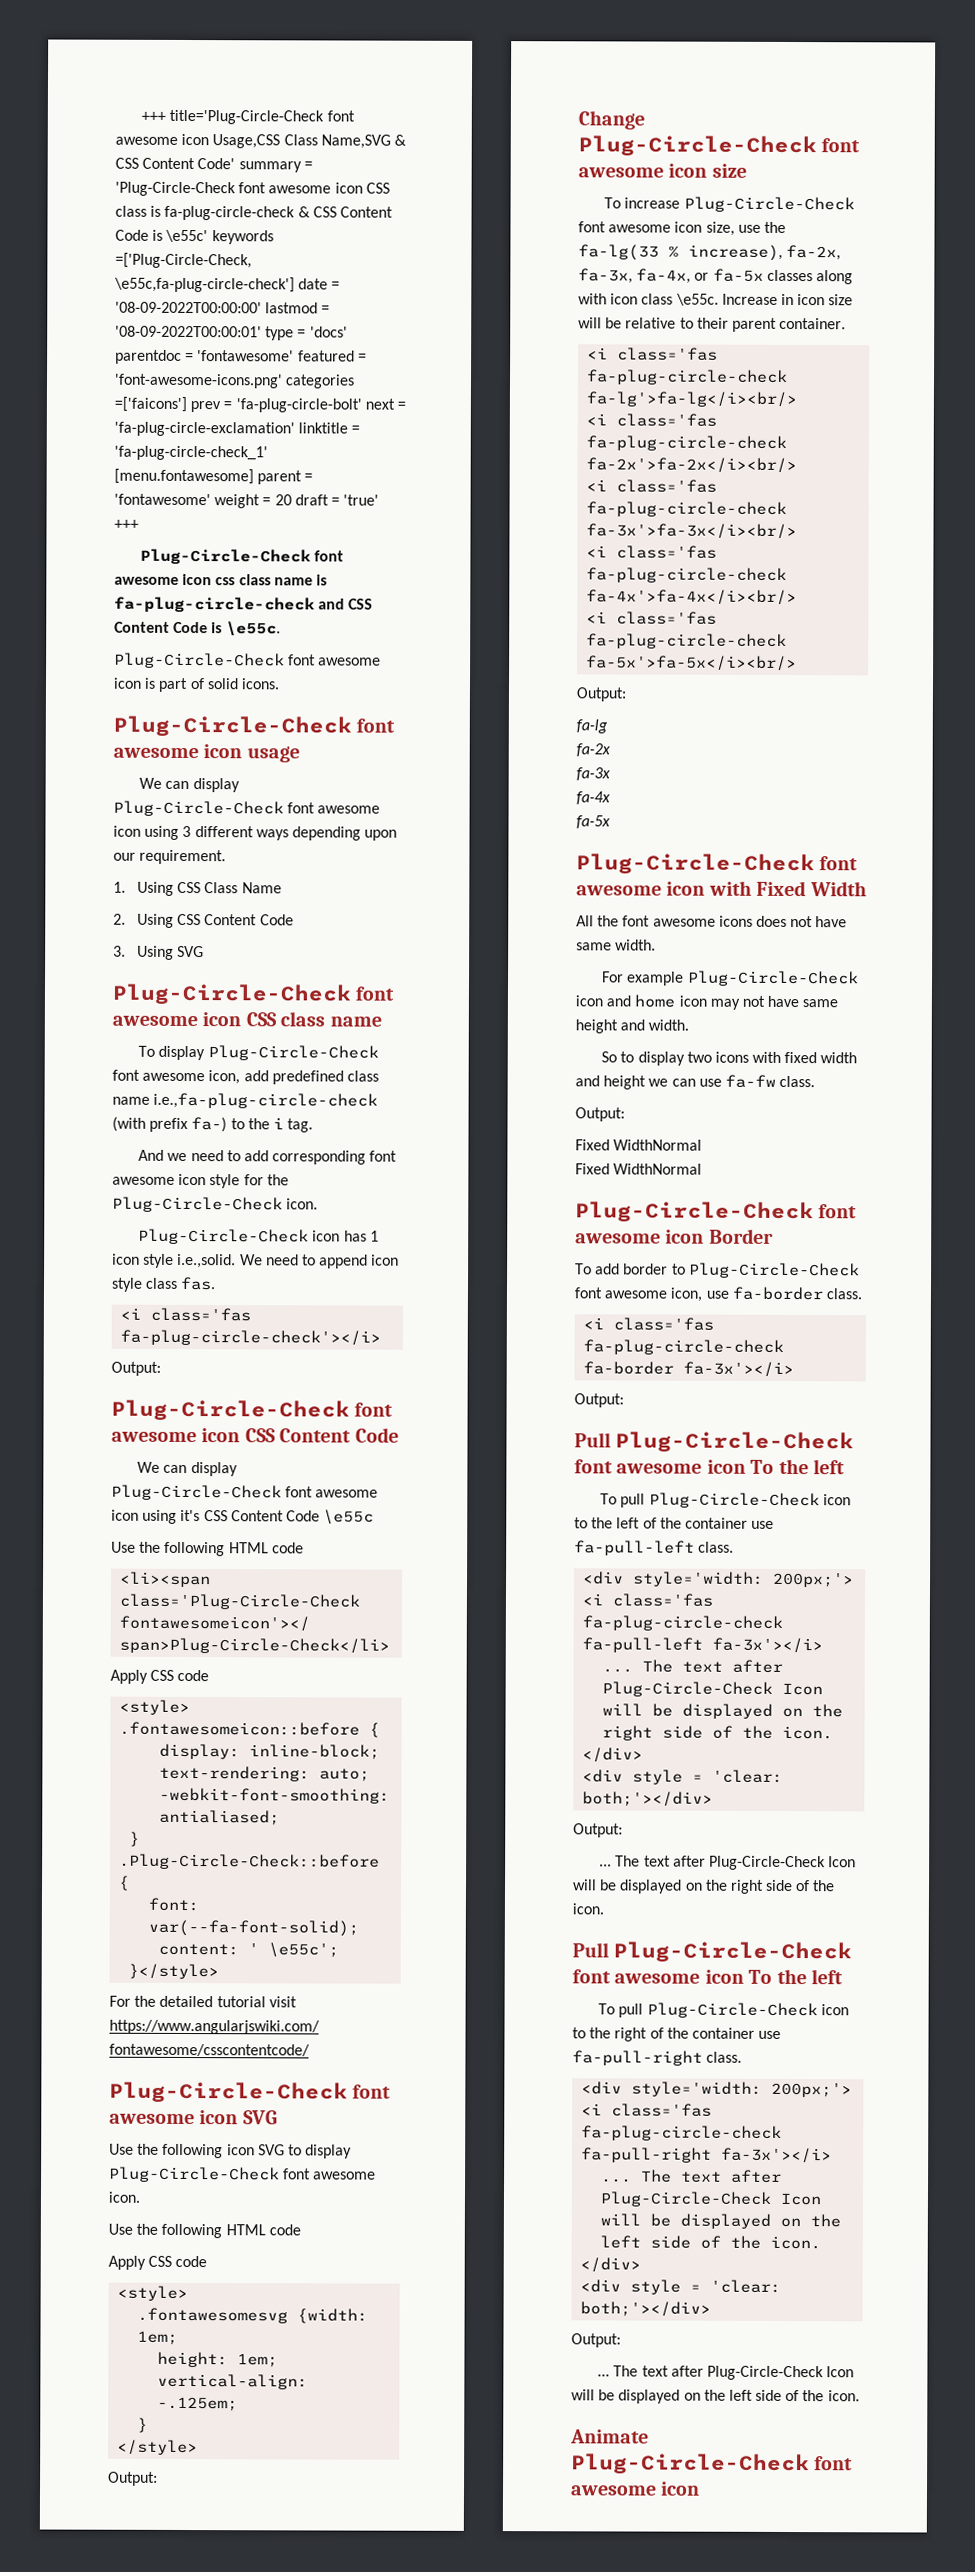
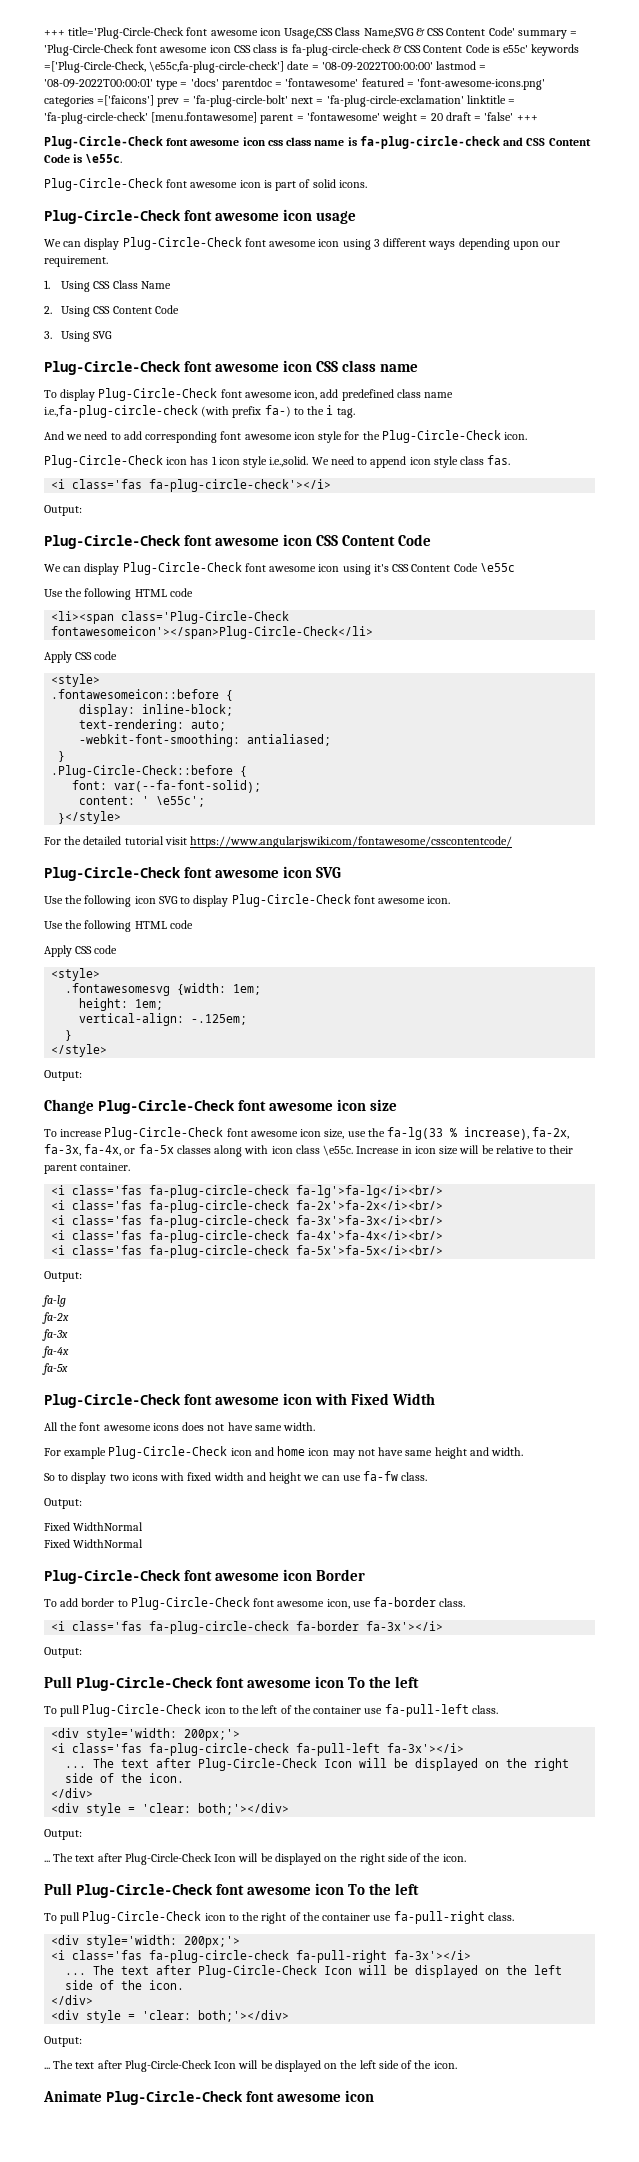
[165,229,209,243] \e55c' -> [503,45,529,53] e55c'
[114,445,268,461] 'fa-plug-circle-check_1' -> [44,112,148,124] 'fa-plug-circle-check'
[343,494,380,506] 'true' -> [484,112,514,121] 'false'

